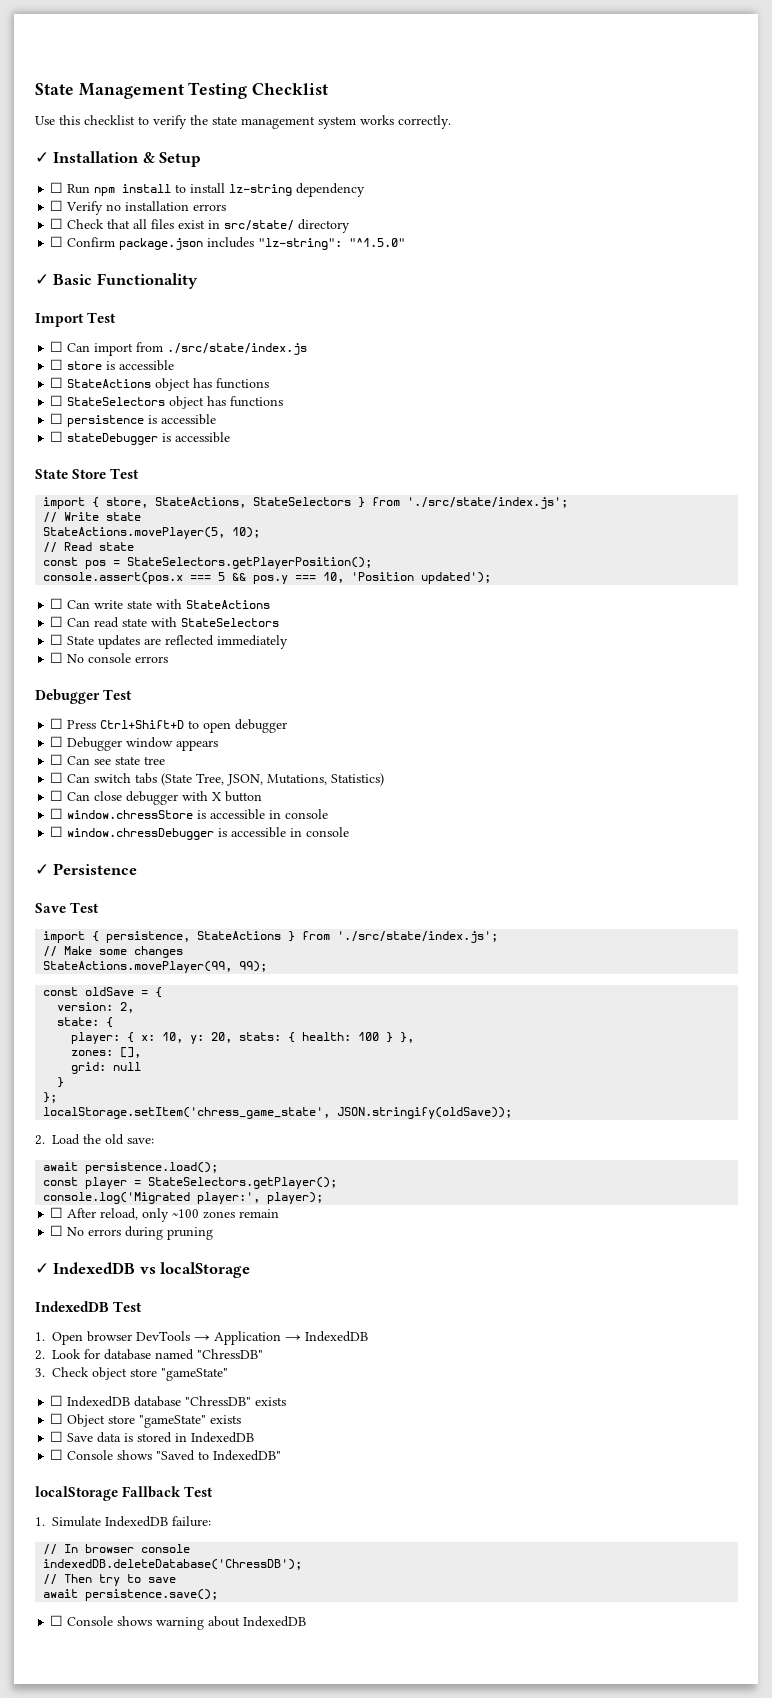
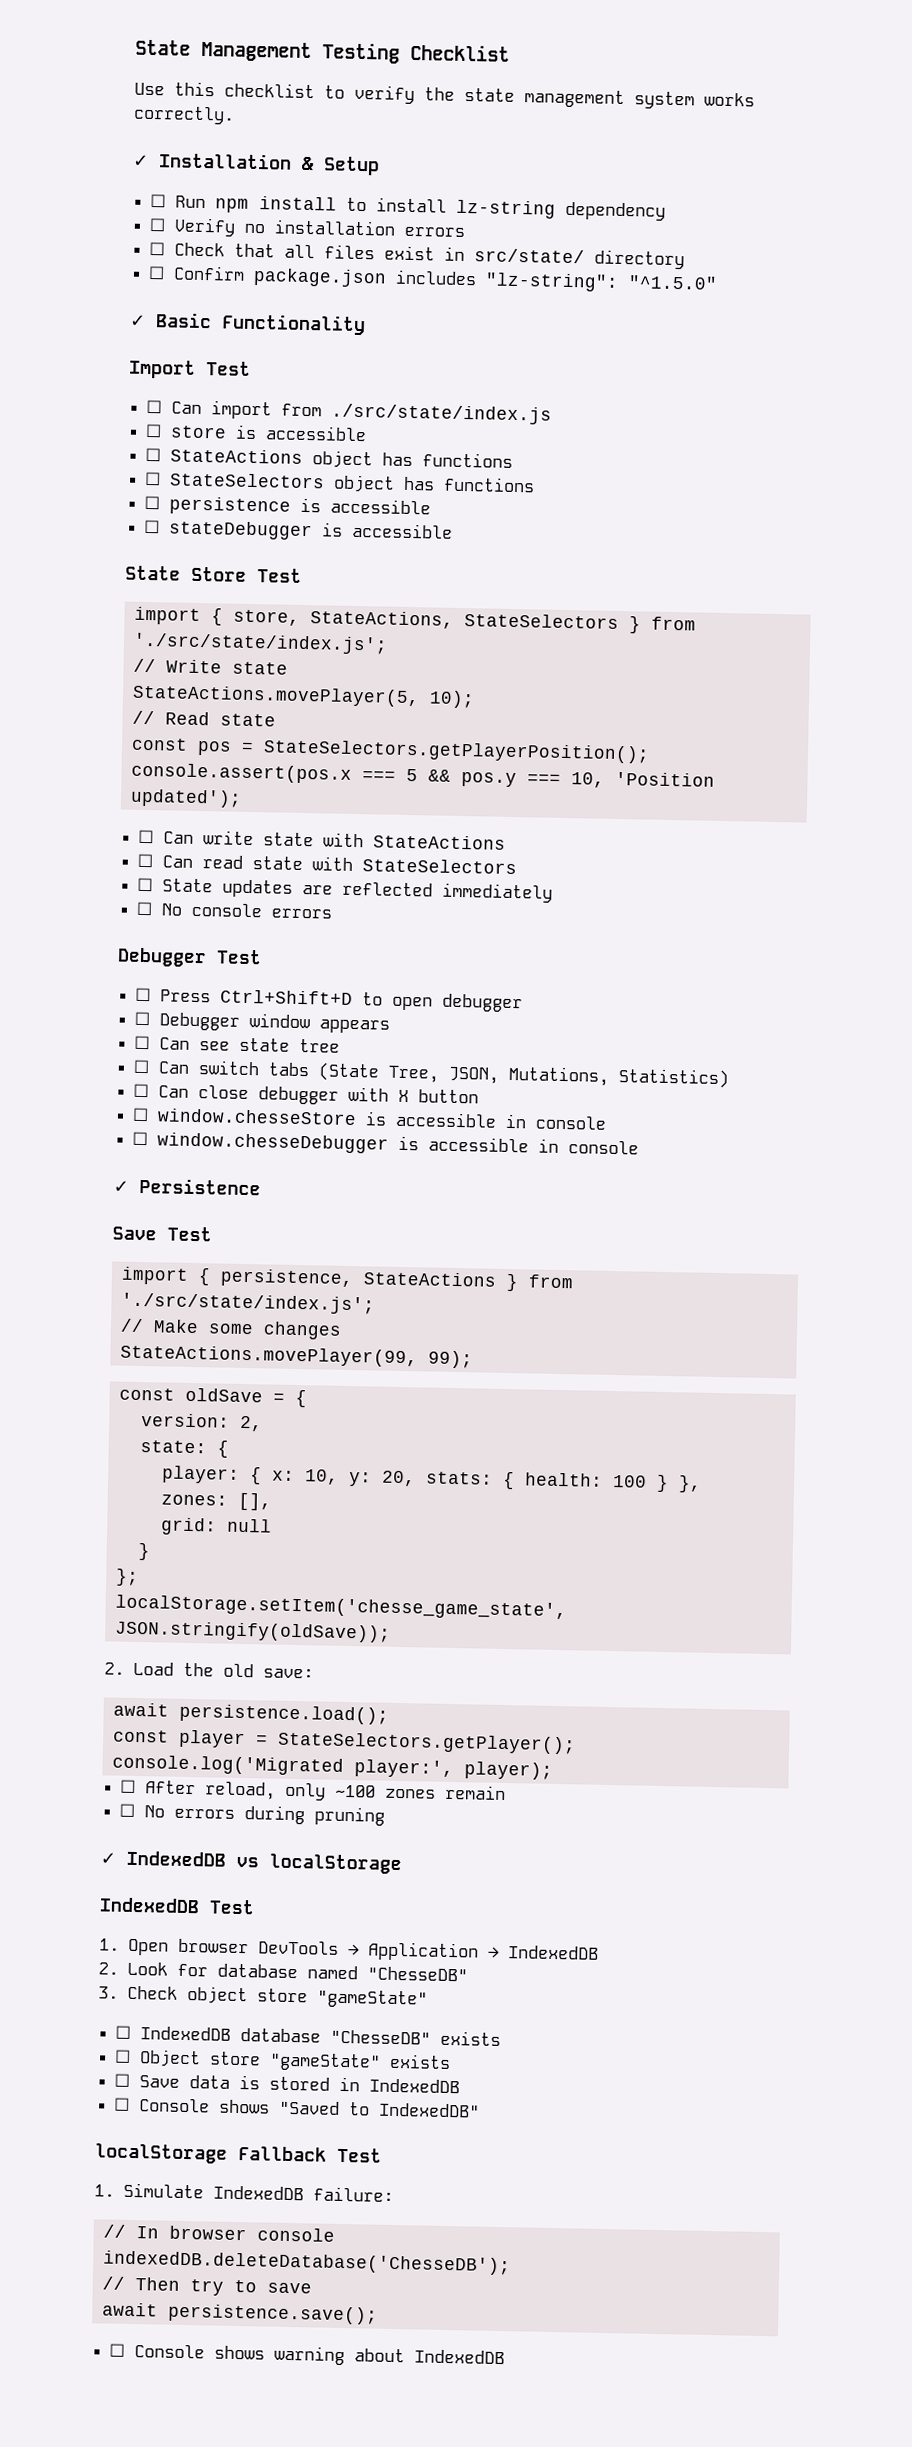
[67,810,194,819] window.chressStore -> [157,1108,358,1126] window.chesseStore
[67,828,215,840] window.chressDebugger -> [157,1132,390,1154] window.chesseDebugger
[43,1107,331,1119] localStorage.setItem('chress_game_state', -> [114,1594,567,1621] localStorage.setItem('chesse_game_state',
[197,1349,263,1359] "ChressDB" -> [366,1966,468,1982] "ChesseDB"
[185,1396,252,1406] "ChressDB" -> [330,2029,432,2045] "ChesseDB"
[43,1559,303,1570] indexedDB.deleteDatabase('ChressDB'); -> [102,2250,511,2276] indexedDB.deleteDatabase('ChesseDB');

